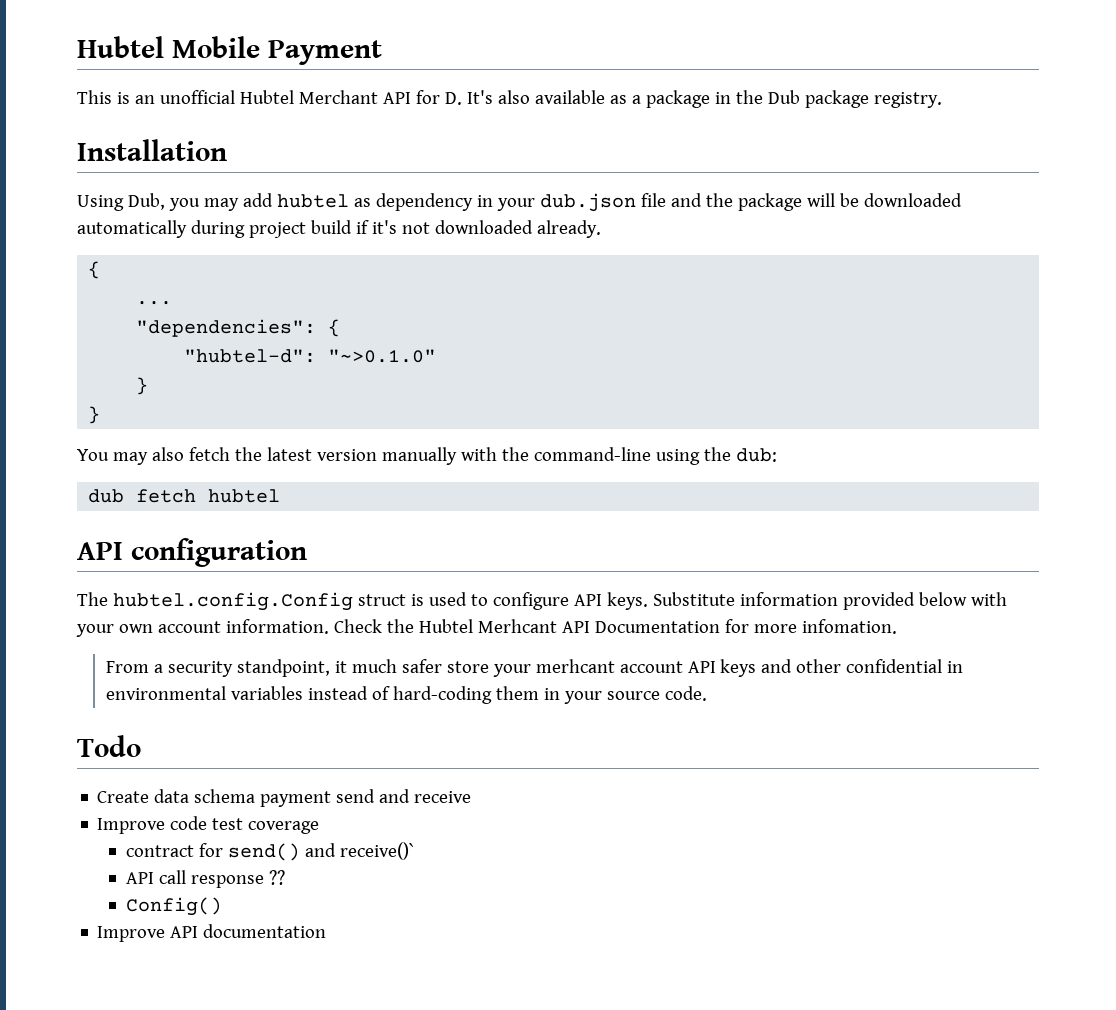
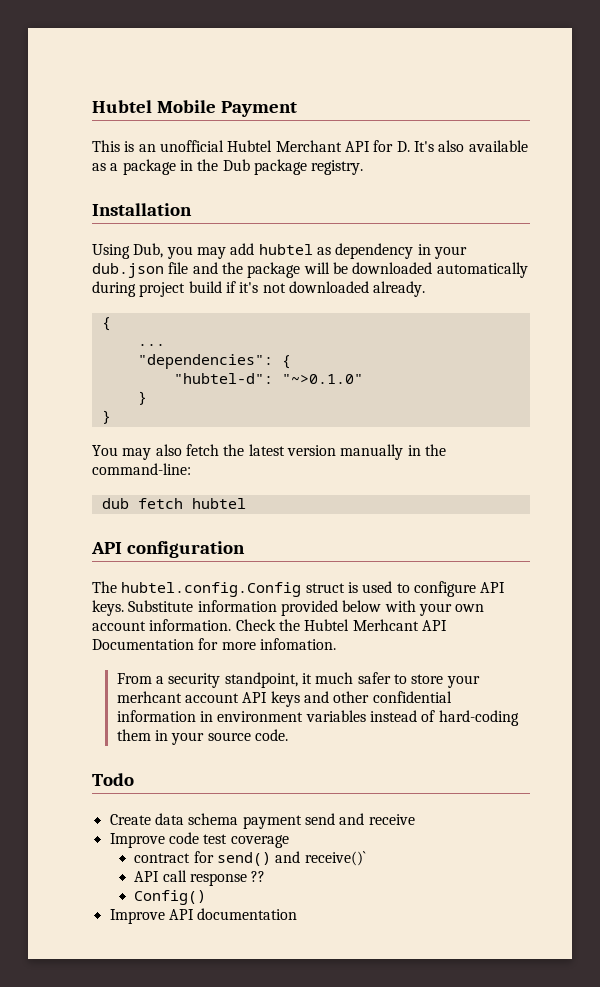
[460,447,777,465] with the command-line using the dub: -> [407,444,446,456] [92,463,191,475] in the command-line:
(442, 666) none -> [393,674,407,684] to
[947,661,964,673] [105,686,226,700] in environmental -> [116,710,304,722] information in environment

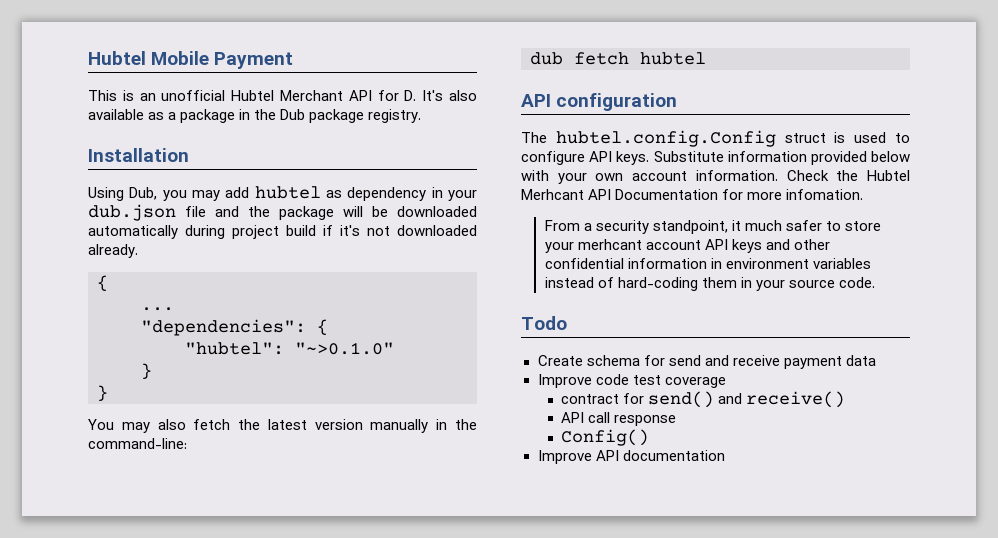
[173,373,273,384] "hubtel-d": -> [185,342,284,355] "hubtel":
[154,813,302,829] data schema payment -> [586,355,665,366] schema for
(415, 819) none -> [783,355,876,369] payment data
[304,851,366,866] receive()` -> [746,391,846,408] receive()
[251,871,266,882] ?? -> (677, 420) none

